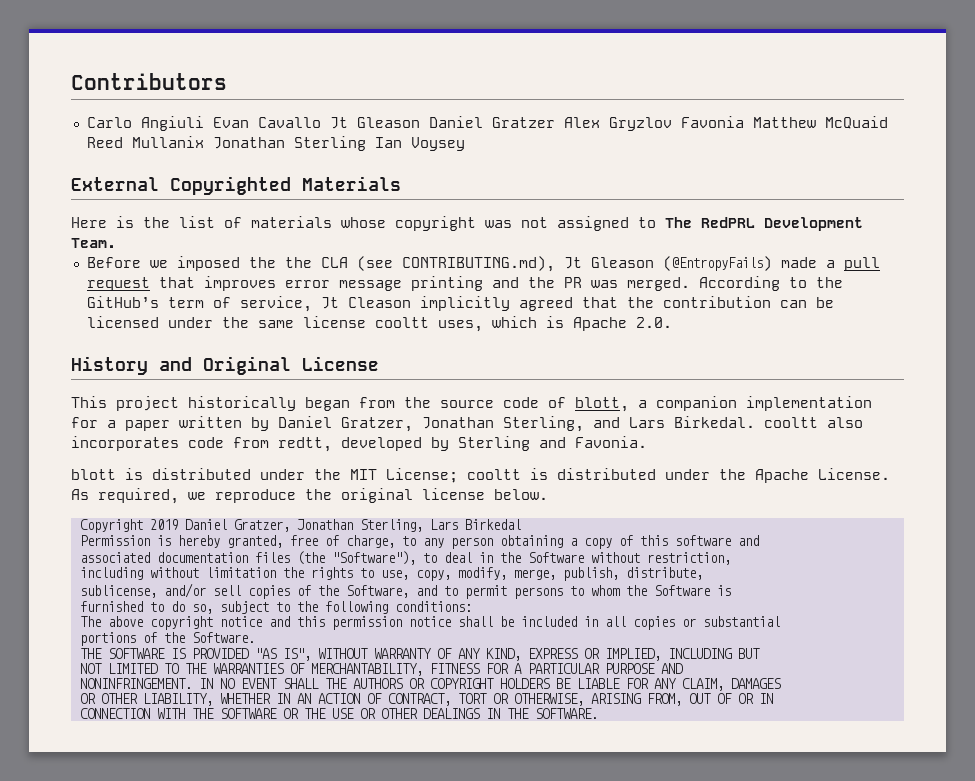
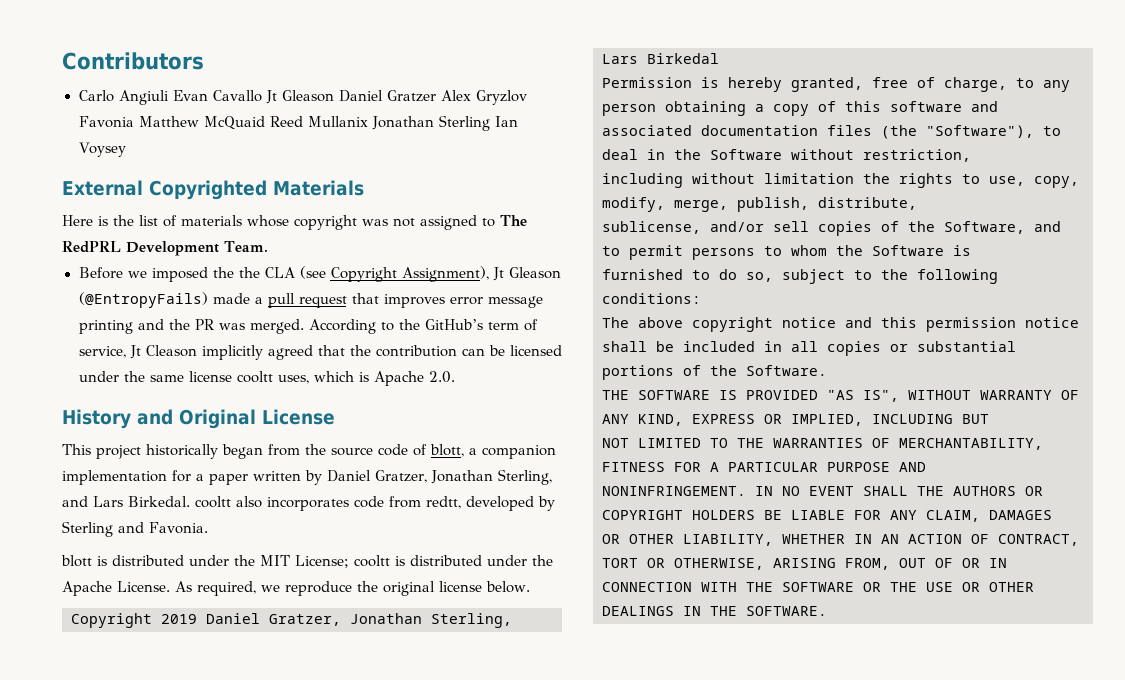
[401,256,555,272] CONTRIBUTING.md), -> [330,266,489,282] Copyright Assignment),

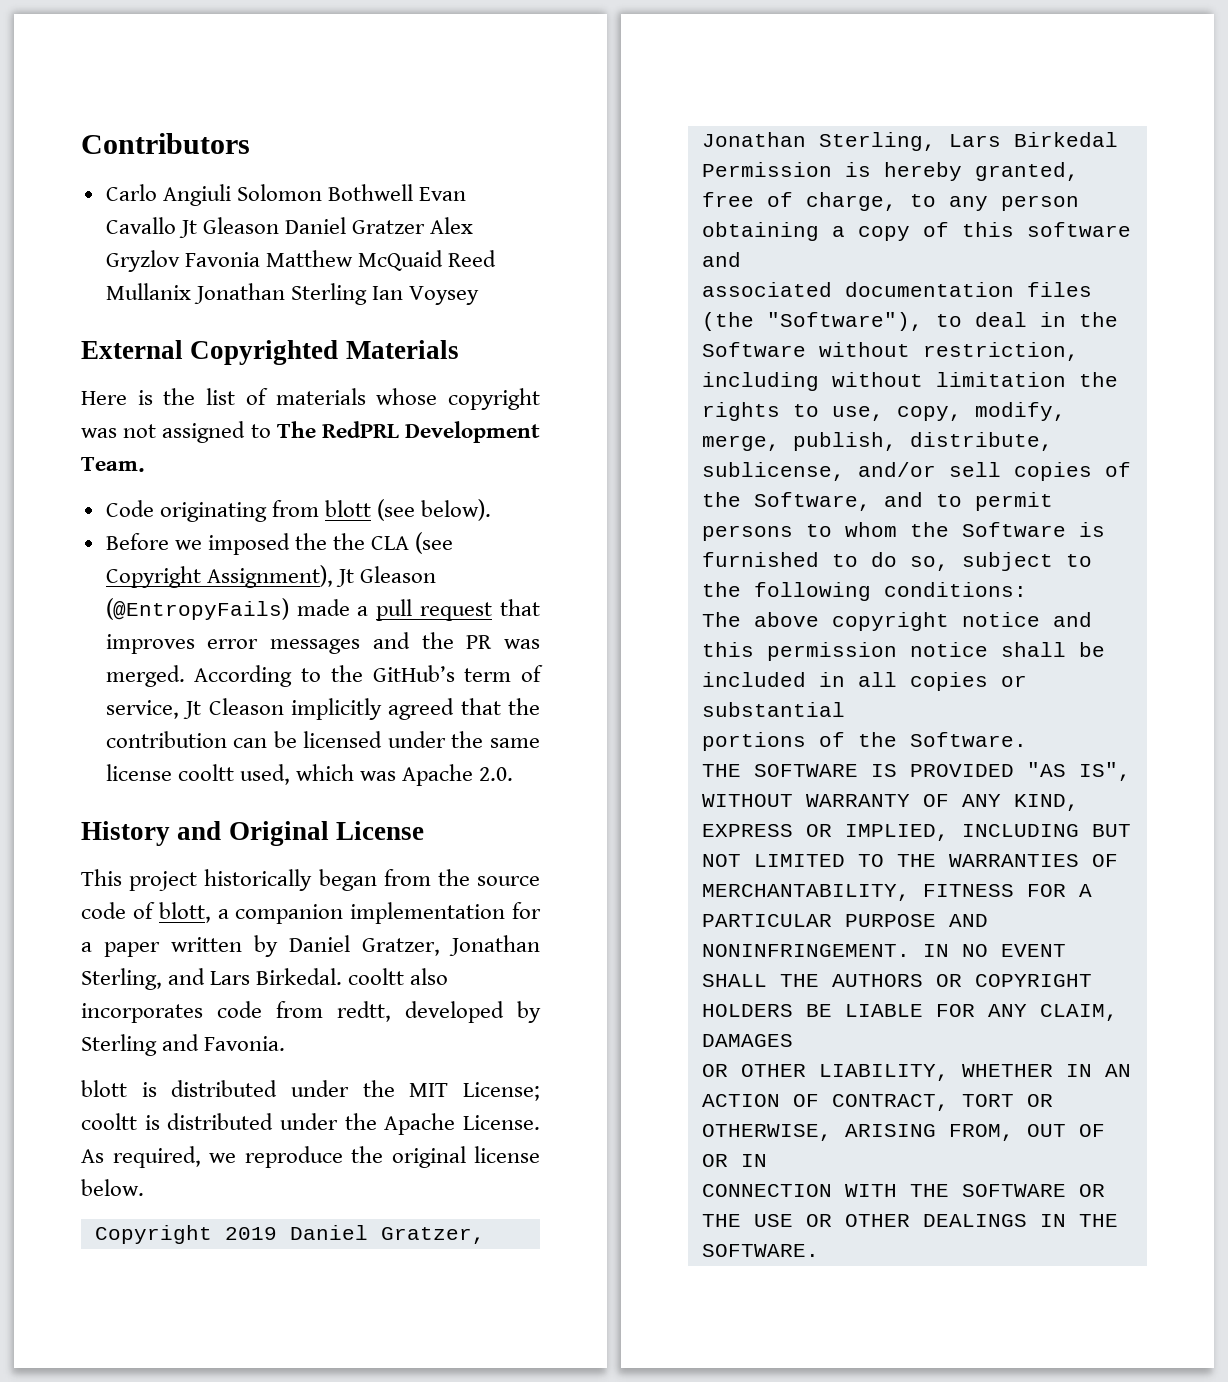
(169, 97) none -> [236,184,413,201] Solomon Bothwell
(268, 246) none -> [105,499,492,522] // Code originating from blott (see below).
[487,296,543,308] [78,320,133,334] message printing -> [270,639,361,654] messages
[277,371,369,384] uses, which is -> [239,764,397,785] used, which was

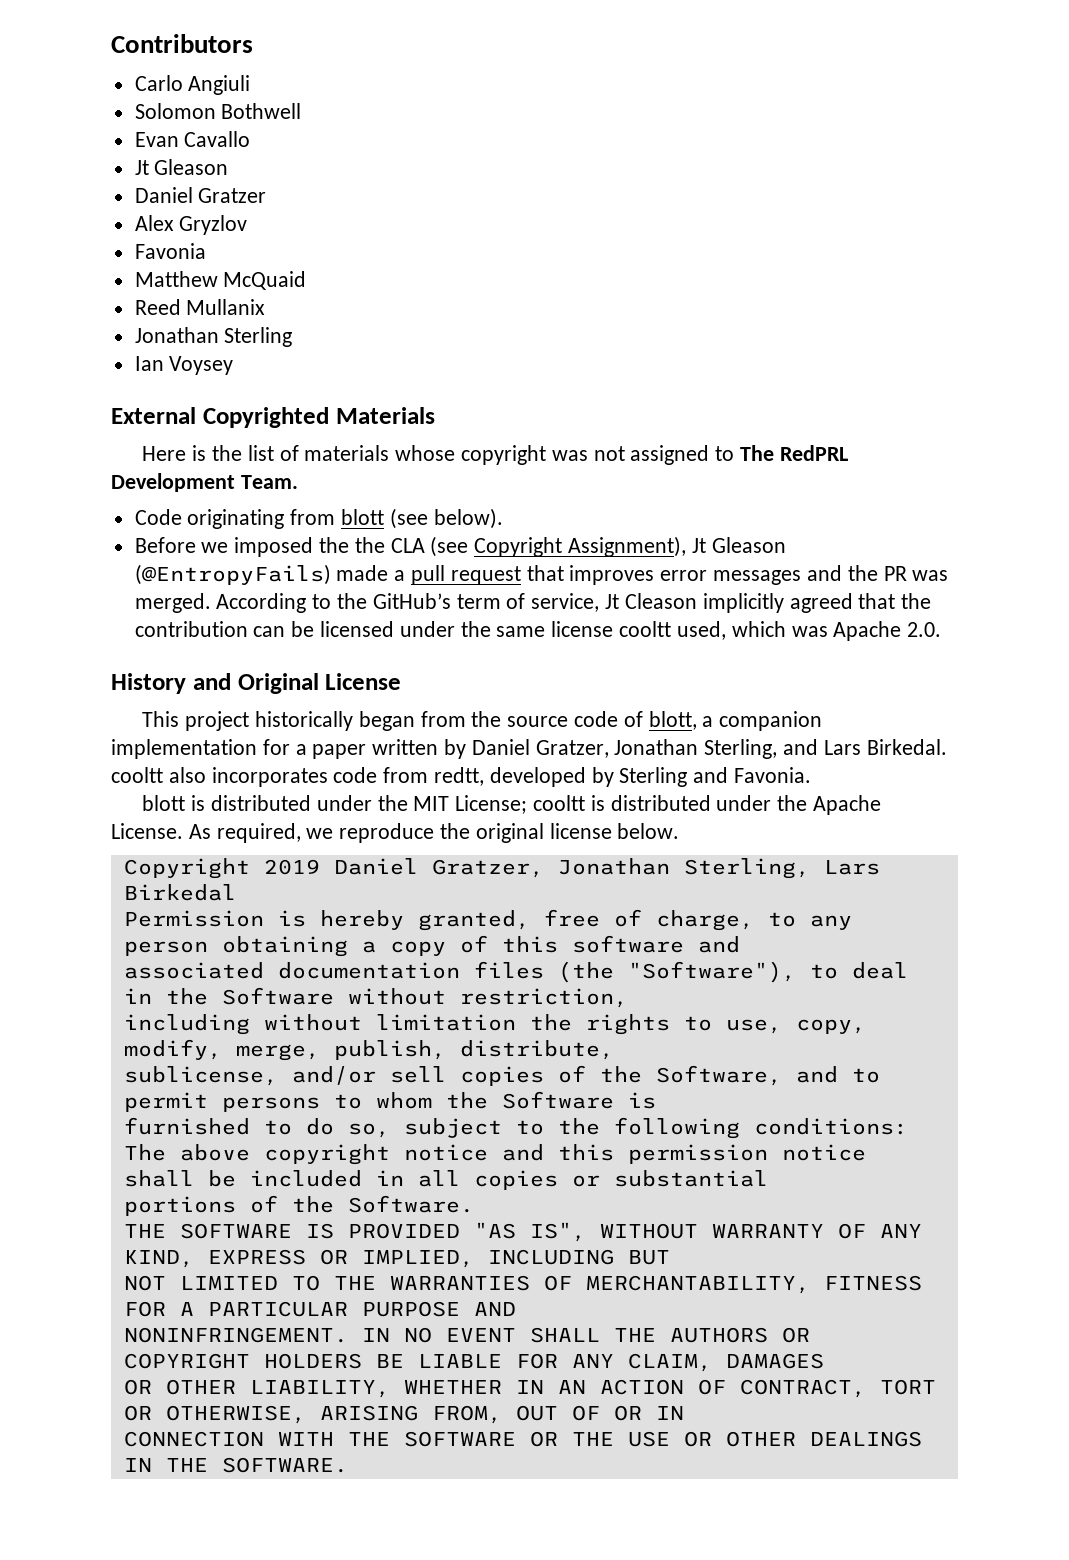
(231, 195) none -> (251, 85) //
(413, 192) none -> (302, 111) //
[178,217,279,238] Jt Gleason -> [134,159,229,175] // Jt Gleason //
(426, 227) none -> (267, 195) //
(180, 261) none -> (248, 225) //
(260, 259) none -> (206, 251) //
(443, 260) none -> (307, 280) //
(191, 291) none -> (266, 307) //
(367, 294) none -> (293, 337) //

